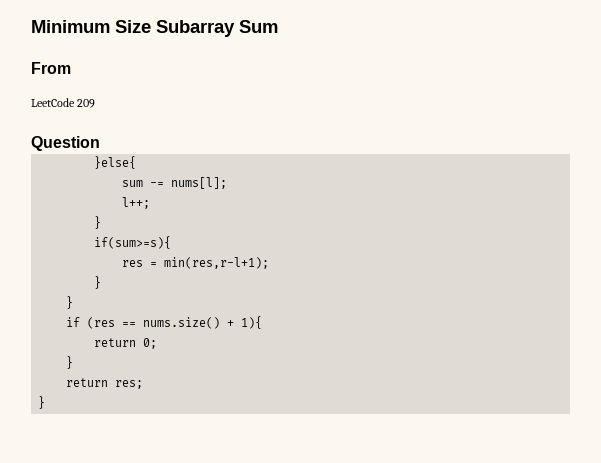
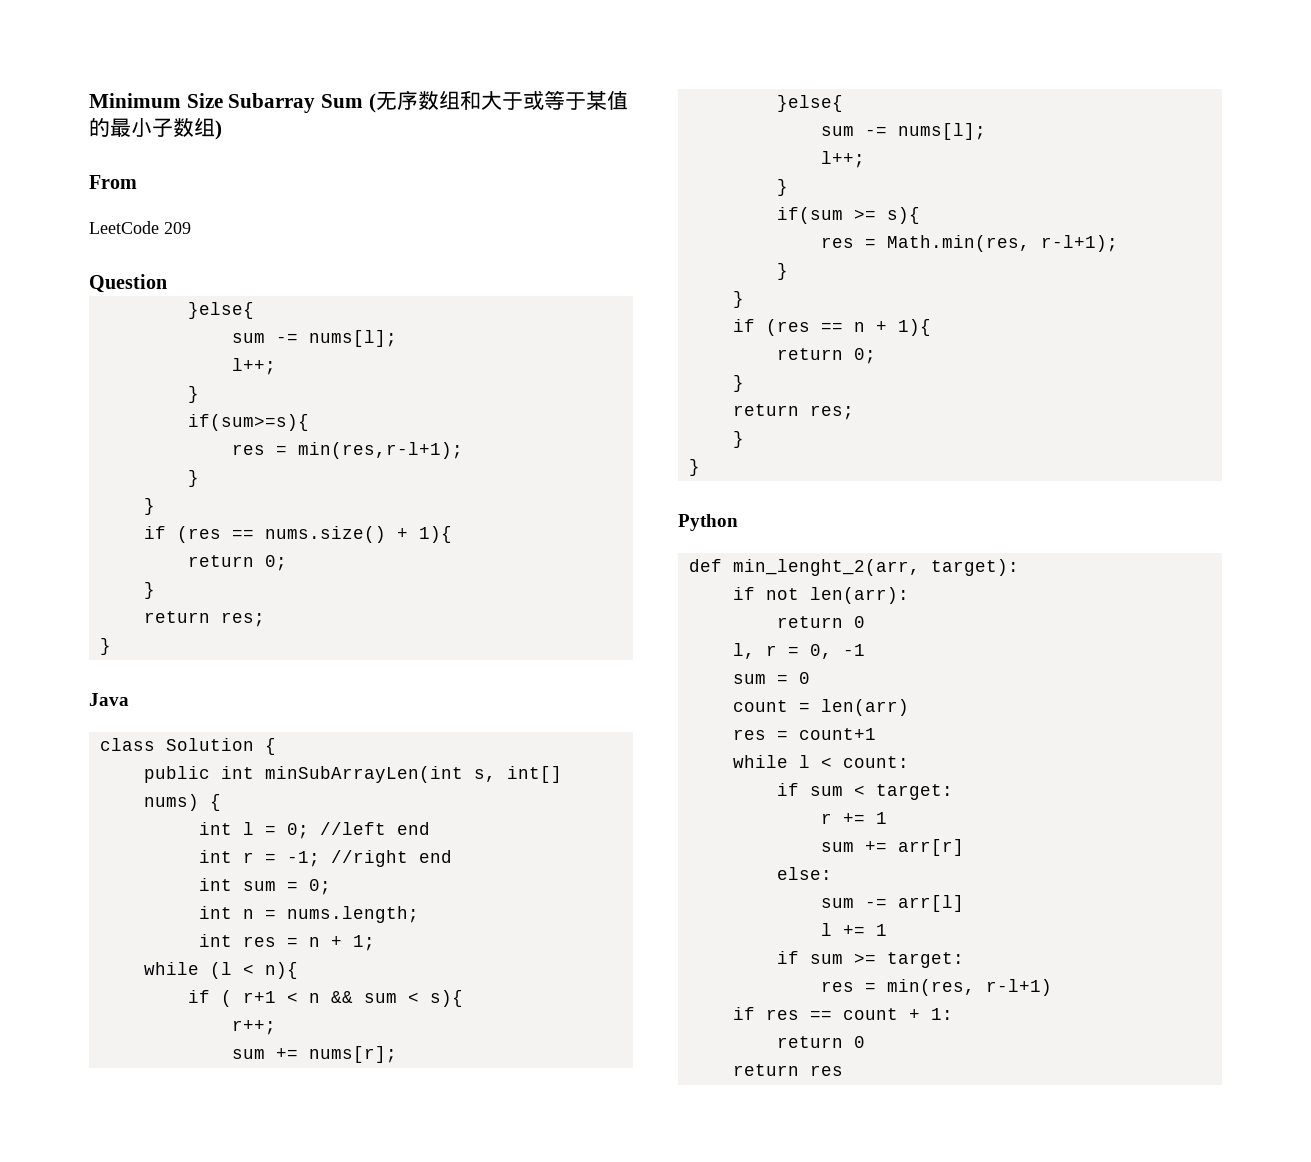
(278, 26) none -> [368,90,628,113] [89,118,222,140] (无序数组和大于或等于某值的最小子数组)
(46, 402) none -> [89,693,129,706] [99,738,276,755] [143,766,562,783] [143,794,221,811] [198,822,430,839] [198,850,452,867] [198,878,331,895] [198,906,419,923] [198,934,375,951] [143,962,298,979] [187,990,463,1007] [231,1020,276,1035] [231,1046,397,1063] [776,95,843,112] [820,123,986,140] [820,151,865,168] [776,179,788,196] [776,207,920,224] [820,235,1118,252] [776,263,788,280] [732,291,744,308] [732,319,931,336] [776,348,876,364] [732,375,744,392] [732,404,854,420] [732,431,744,448] [688,459,700,476] [678,514,738,531] [688,559,1019,576] [732,587,909,604] [776,616,865,628] [732,643,865,659] [732,672,810,684] [732,699,909,716] [732,728,876,740] [732,755,909,768] [776,783,953,800] [820,812,887,824] [820,839,964,856] [776,867,832,880] [820,895,964,912] [820,923,887,936] [776,951,964,968] [820,979,1052,996] [732,1007,953,1020] [776,1036,865,1048] [732,1064,843,1076] // Java // class Solution { // public int minSubArrayLen(int s, int[] nums) { // int l = 0; //left end // int r = -1; //right end // int sum = 0; // int n = nums.length; // int res = n + 1; // while (l < n){ // if ( r+1 < n && sum < s){ // r++; // sum += nums[r]; // }else{ // sum -= nums[l]; // l++; // } // if(sum >= s){ // res = Math.min(res, r-l+1); // } // } // if (res == n + 1){ // return 0; // } // return res; // } // } // Python // def min_lenght_2(arr, target): // if not len(arr): // return 0 // l, r = 0, -1 // sum = 0 // count = len(arr) // res = count+1 // while l < count: // if sum < target: // r += 1 // sum += arr[r] // else: // sum -= arr[l] // l += 1 // if sum >= target: // res = min(res, r-l+1) // if res == count + 1: // return 0 // return res

